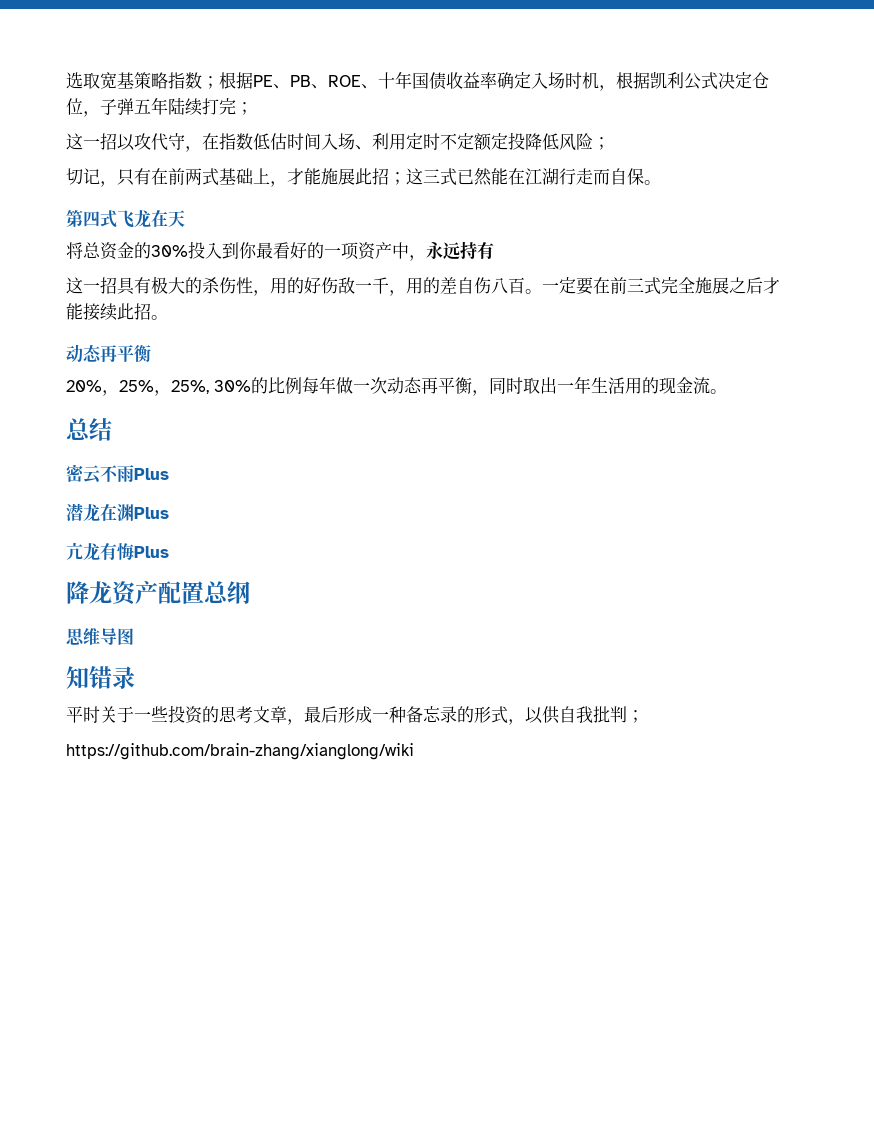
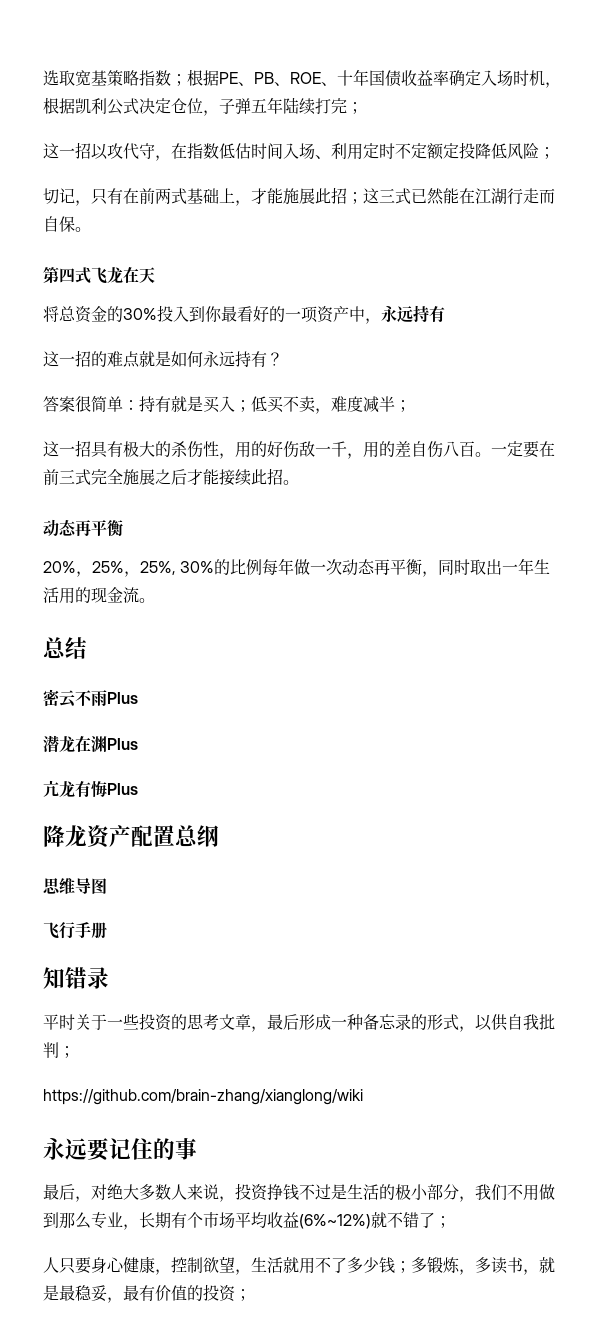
(494, 250) none -> [43,350,283,368] [43,396,411,414] // 这一招的难点就是如何永远持有？ // 答案很简单：持有就是买入；低买不卖，难度减半；
(134, 636) none -> [43,922,107,939] // 飞行手册
(414, 751) none -> [43,1137,197,1161] [43,1183,555,1202] [43,1212,451,1230] [43,1256,555,1275] [43,1284,251,1303] // 永远要记住的事 // 最后，对绝大多数人来说，投资挣钱不过是生活的极小部分，我们不用做到那么专业，长期有个市场平均收益(6%~12%)就不错了； // 人只要身心健康，控制欲望，生活就用不了多少钱；多锻炼，多读书，就是最稳妥，最有价值的投资；

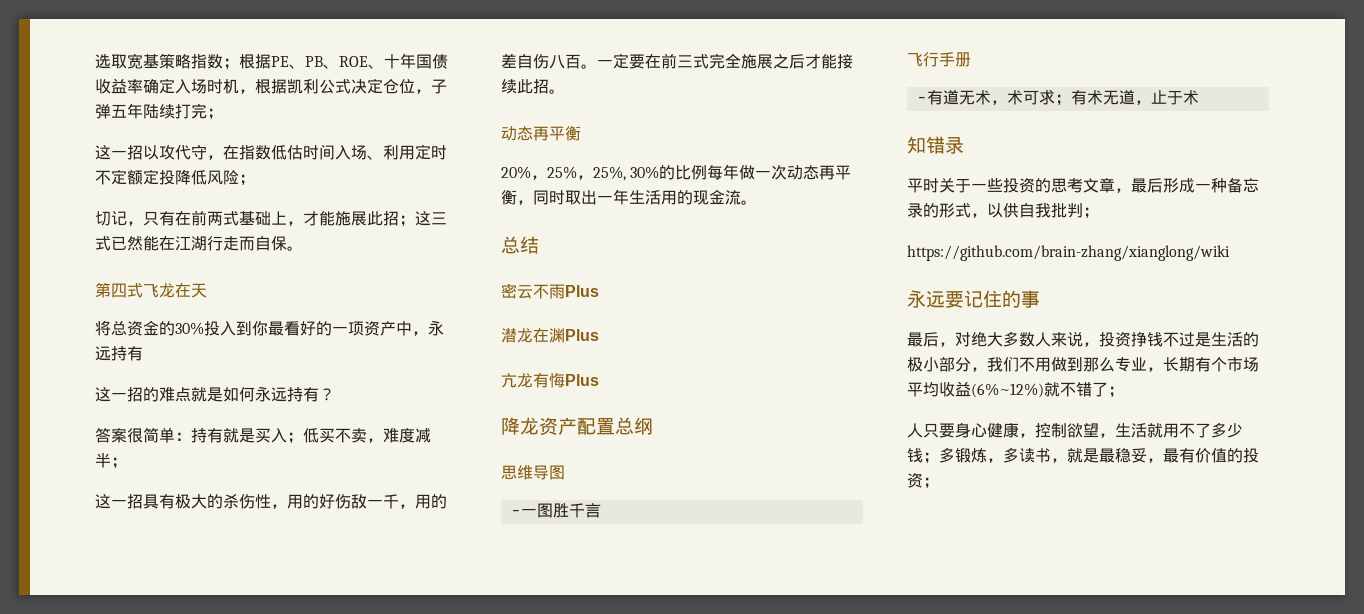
(107, 886) none -> [510,503,601,518] // -一图胜千言
(107, 930) none -> [916,89,1199,106] // -有道无术，术可求；有术无道，止于术

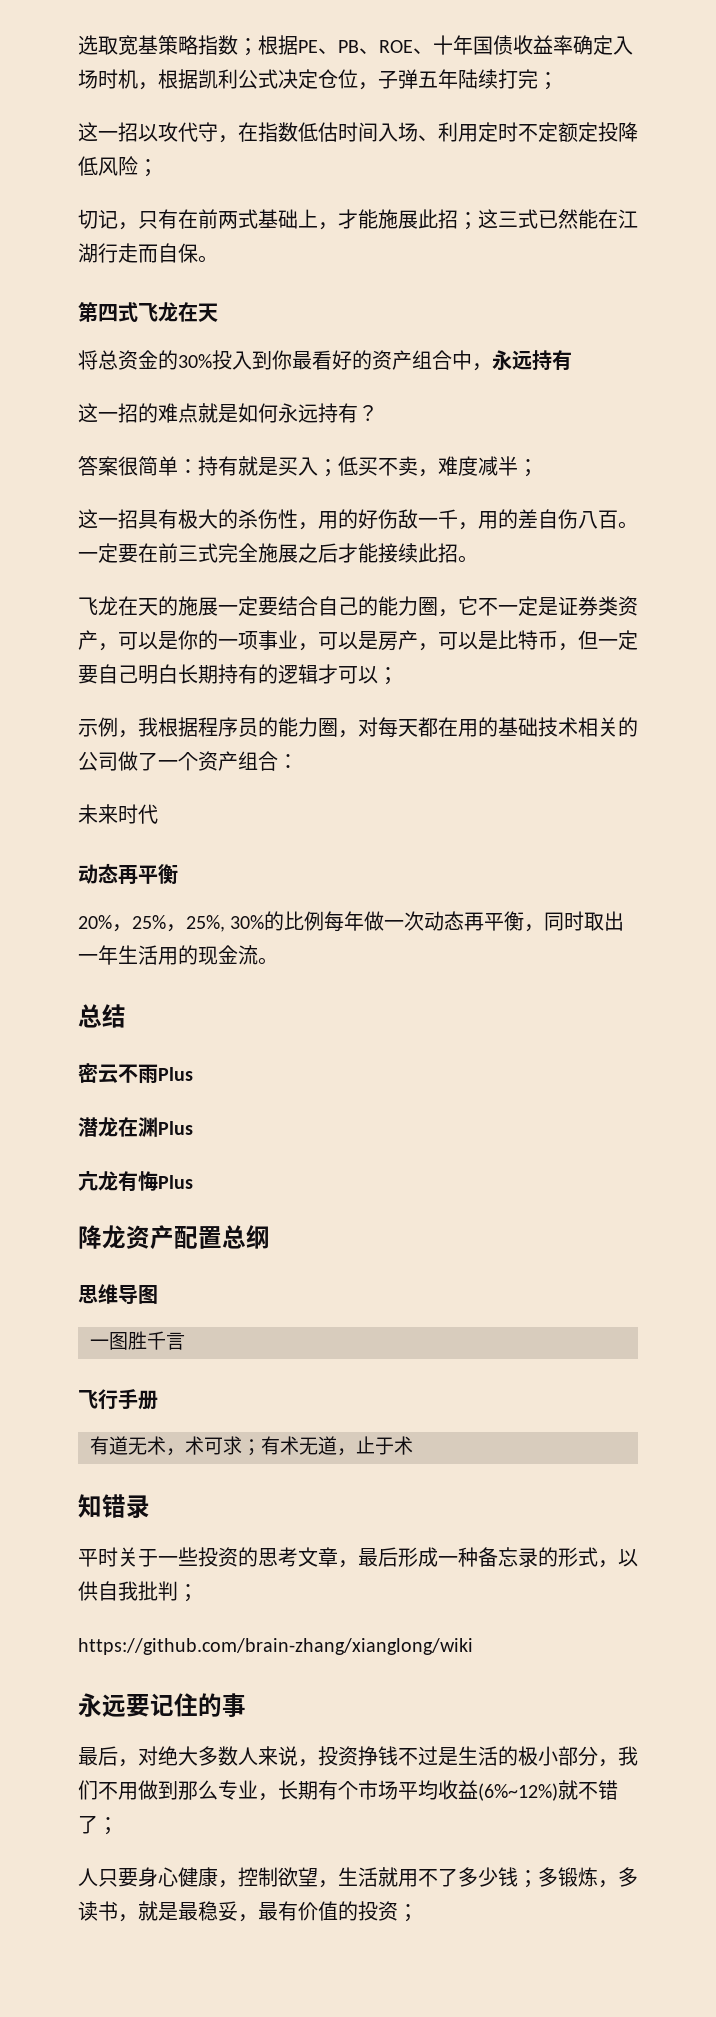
[332,321,396,336] 一项资产 -> [372,350,452,370] 资产组合
(565, 91) none -> [78,596,638,617] [78,630,638,651] [78,664,398,685] [78,717,638,738] [78,751,298,771] [78,804,158,824] // 飞龙在天的施展一定要结合自己的能力圈，它不一定是证券类资产，可以是你的一项事业，可以是房产，可以是比特币，但一定要自己明白长期持有的逻辑才可以； // 示例，我根据程序员的能力圈，对每天都在用的基础技术相关的公司做了一个资产组合： // 未来时代
[510,509,521,516] - -> (158, 1294) none
[916,96,927,103] - -> (158, 1400) none

